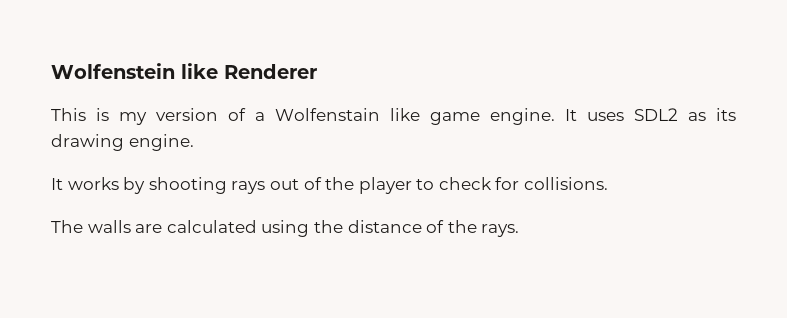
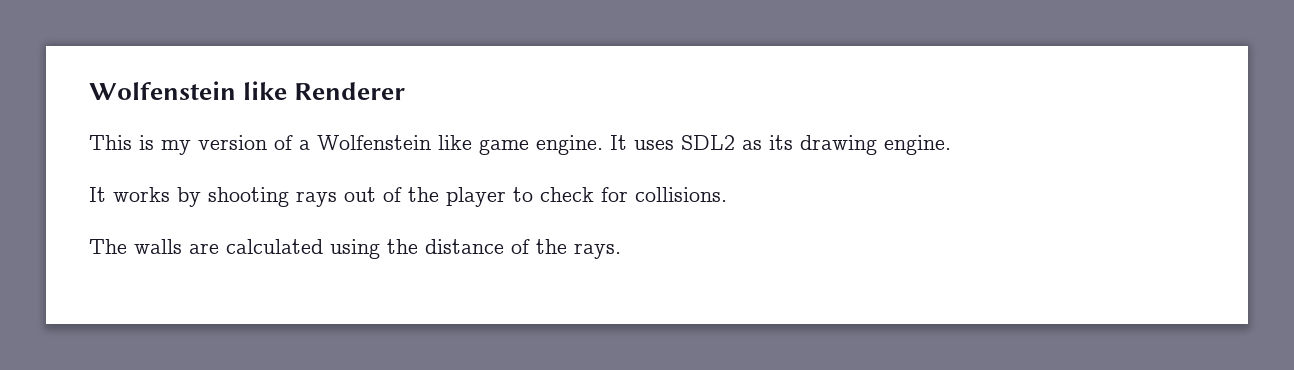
[275,108,380,121] Wolfenstain -> [317,135,431,150] Wolfenstein

